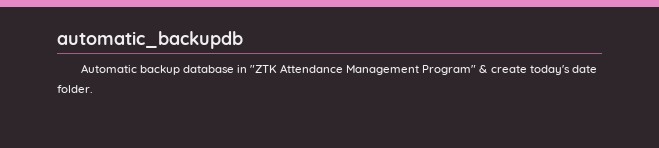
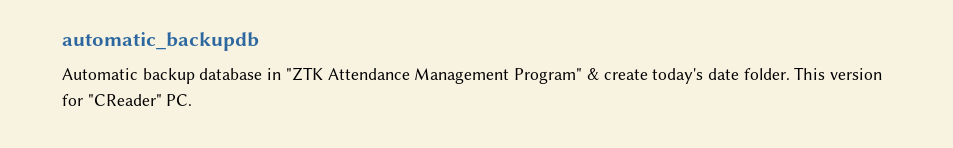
(93, 89) none -> [794,67,883,80] [62,94,193,106] This version for "CReader" PC.

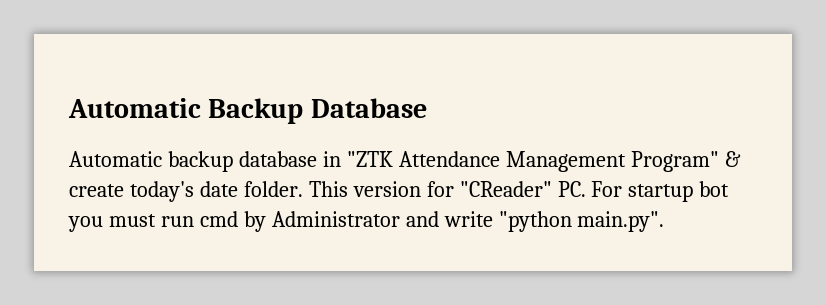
[62,32,259,51] automatic_backupdb -> [68,98,427,124] Automatic Backup Database
(193, 100) none -> [591,181,730,202] [68,211,665,232] For startup bot you must run cmd by Administrator and write "python main.py".

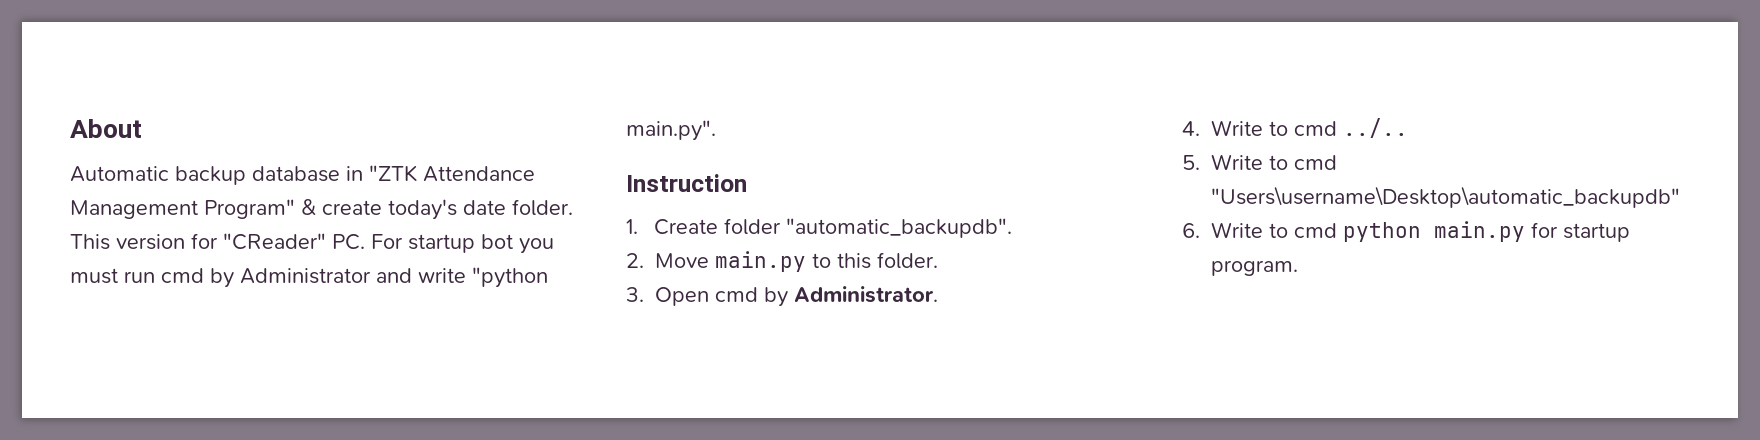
[68,98,427,124] Automatic Backup Database -> [70,119,142,138] About
(665, 221) none -> [626,174,747,192] [626,218,1013,238] [626,251,938,272] [626,286,938,307] [1182,118,1408,138] [1182,154,1337,170] [1211,186,1680,208] [1182,221,1630,242] [1211,260,1298,276] // Instruction // 1. Create folder "automatic_backupdb". // 2. Move main.py to this folder. // 3. Open cmd by Administrator. // 4. Write to cmd ../.. // 5. Write to cmd "Users\username\Desktop\automatic_backupdb" // 6. Write to cmd python main.py for startup program.

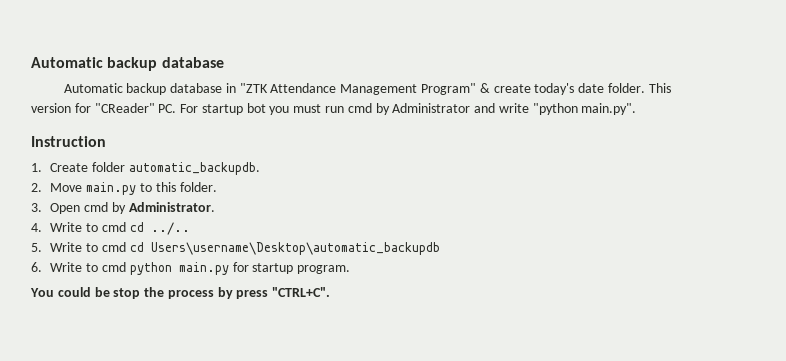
[70,119,142,138] About -> [31,57,224,71] Automatic backup database
[786,218,1013,238] "automatic_backupdb". -> [128,162,260,175] automatic_backupdb.
(1337, 128) none -> [129,222,144,232] cd
[1211,186,1680,208] "Users\username\Desktop\automatic_backupdb" -> [129,242,440,255] cd Users\username\Desktop\automatic_backupdb
(1298, 268) none -> [30,287,331,299] // You could be stop the process by press "CTRL+C".

